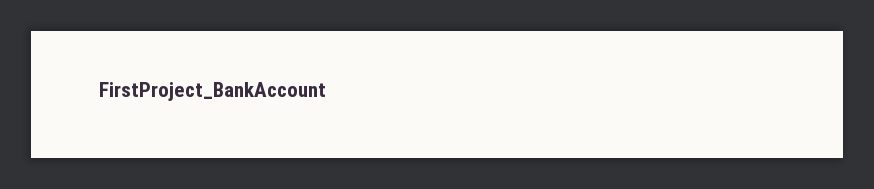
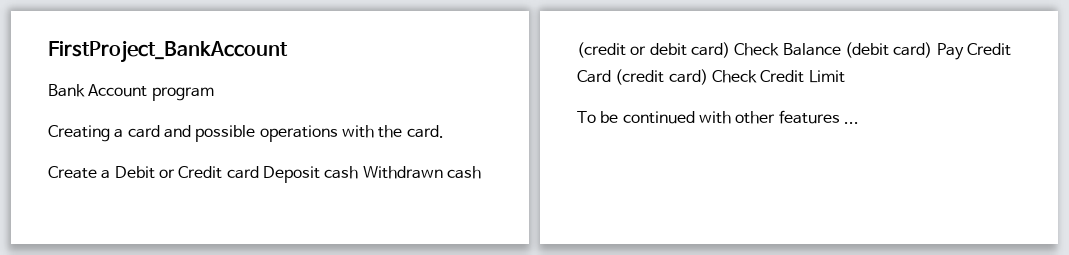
(326, 91) none -> [48,84,214,101] [48,125,444,142] [48,166,481,183] [577,42,1011,60] [577,69,845,85] [577,110,859,124] // Bank Account program // Creating a card and possible operations with the card. // Create a Debit or Credit card Deposit cash Withdrawn cash (credit or debit card) Check Balance (debit card) Pay Credit Card (credit card) Check Credit Limit // To be continued with other features ...

